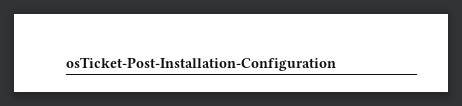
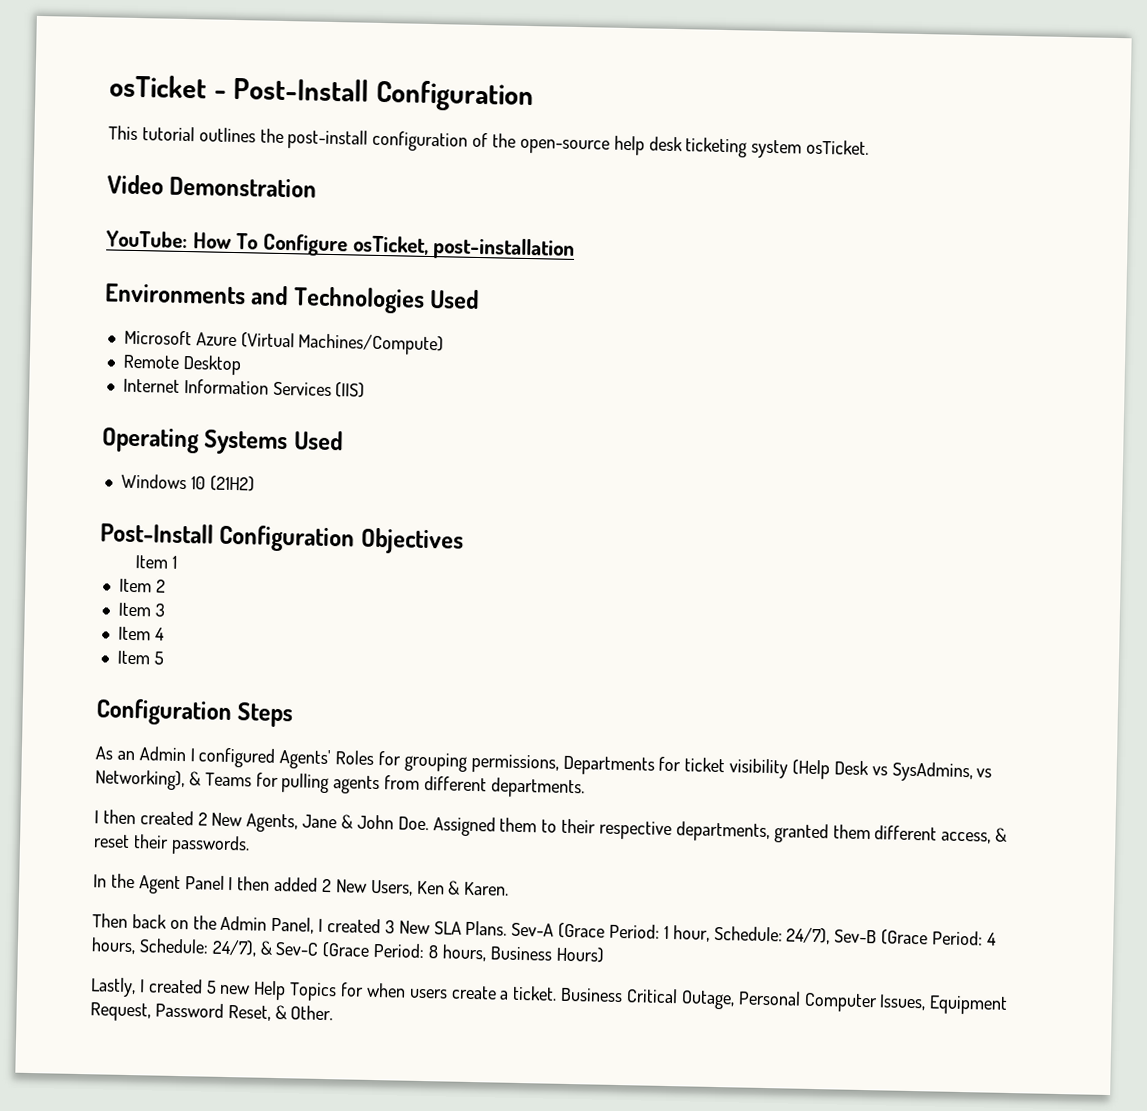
[66,57,336,71] osTicket-Post-Installation-Configuration -> [109,74,534,113] [108,125,870,159] [107,174,318,198] [106,230,576,261] [105,283,480,314] [123,329,445,356] [122,354,242,376] [122,378,366,398] [102,427,343,456] [120,473,255,492] [100,522,464,555] [134,555,177,569] [118,578,166,593] [117,602,165,617] [117,626,165,641] [116,650,164,665] [96,698,294,728] [95,746,993,783] [95,769,585,799] [94,809,1008,844] [93,834,250,856] [93,873,510,896] [92,913,997,946] [91,937,604,963] [90,977,1009,1015] [90,1002,334,1022] osTicket - Post-Install Configuration // This tutorial outlines the post-install configuration of the open-source help desk ticketing system osTicket. // Video Demonstration // YouTube: How To Configure osTicket, post-installation // Environments and Technologies Used // Microsoft Azure (Virtual Machines/Compute) // Remote Desktop // Internet Information Services (IIS) // Operating Systems Used // Windows 10 (21H2) // Post-Install Configuration Objectives // Item 1 // Item 2 // Item 3 // Item 4 // Item 5 // Configuration Steps // As an Admin I configured Agents' Roles for grouping permissions, Departments for ticket visibility (Help Desk vs SysAdmins, vs Networking), & Teams for pulling agents from different departments. // I then created 2 New Agents, Jane & John Doe. Assigned them to their respective departments, granted them different access, & reset their passwords. // In the Agent Panel I then added 2 New Users, Ken & Karen. // Then back on the Admin Panel, I created 3 New SLA Plans. Sev-A (Grace Period: 1 hour, Schedule: 24/7), Sev-B (Grace Period: 4 hours, Schedule: 24/7), & Sev-C (Grace Period: 8 hours, Business Hours) // Lastly, I created 5 new Help Topics for when users create a ticket. Business Critical Outage, Personal Computer Issues, Equipment Request, Password Reset, & Other.

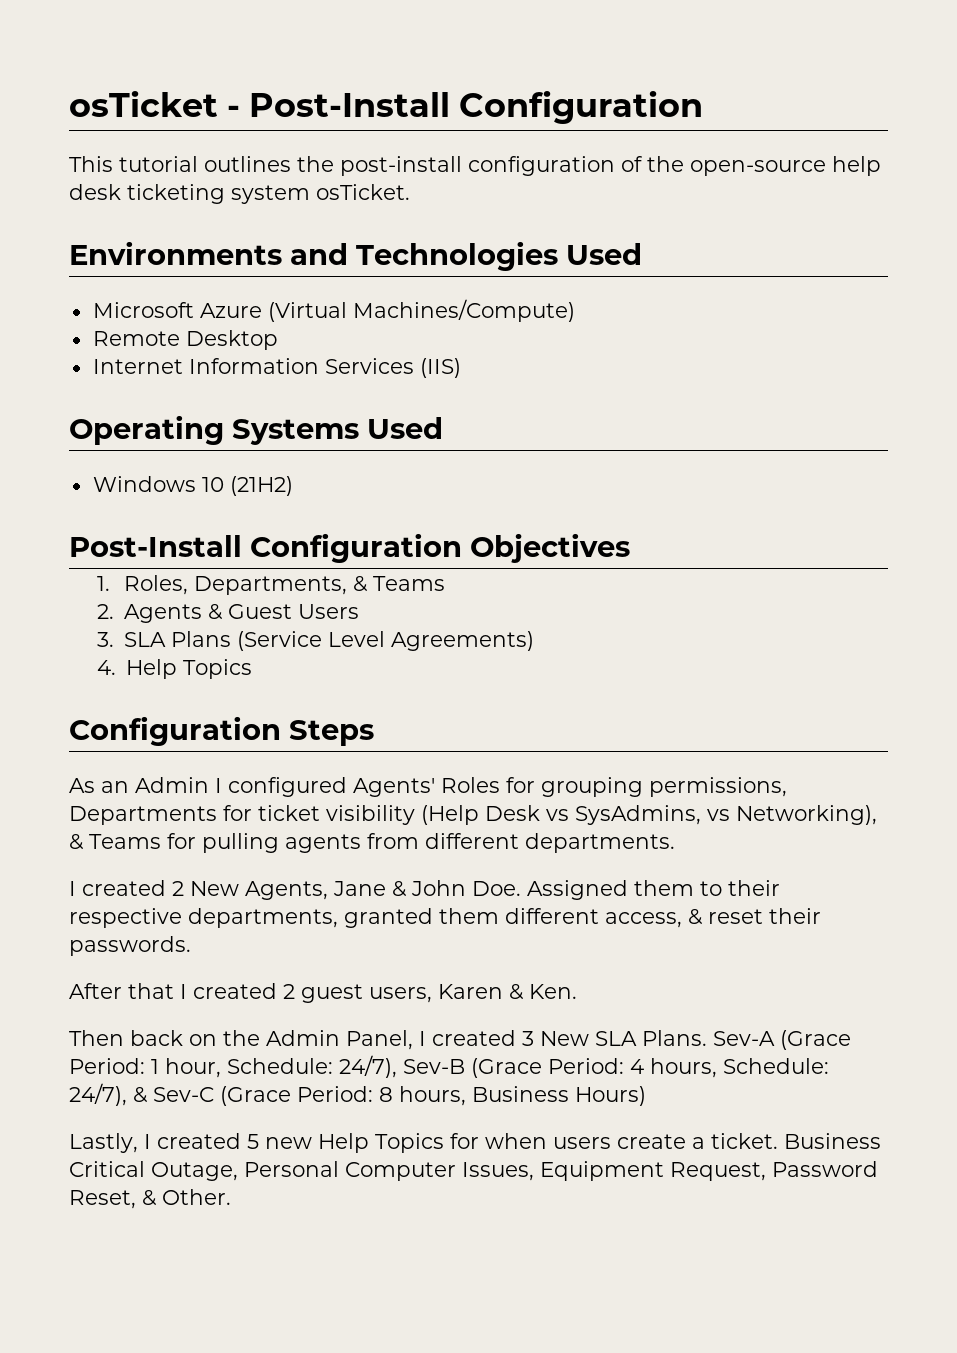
[107,174,318,198] [106,230,576,261] // Video Demonstration // YouTube: How To Configure osTicket, post-installation -> (410, 192) none
[134,555,177,569] [118,578,166,593] [117,602,165,617] [117,626,165,641] [116,650,164,665] Item 1 // Item 2 // Item 3 // Item 4 // Item 5 -> [96,575,445,595] [96,604,360,623] [96,631,535,651] [96,659,253,679] 1. Roles, Departments, & Teams // 2. Agents & Guest Users // 3. SLA Plans (Service Level Agreements) // 4. Help Topics
[102,809,136,825] then -> (76, 888) none
[93,873,510,896] In the Agent Panel I then added 2 New Users, Ken & Karen. -> [69,983,577,1003] After that I created 2 guest users, Karen & Ken.

